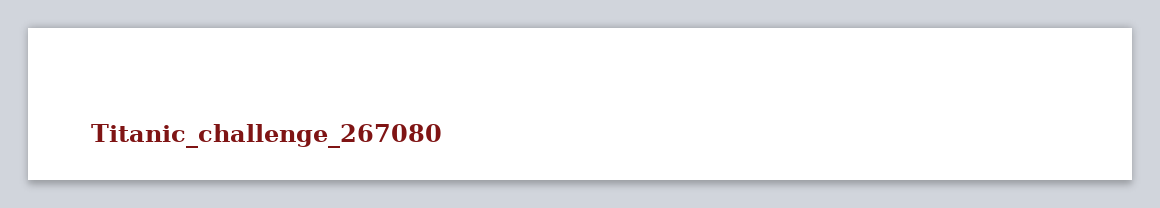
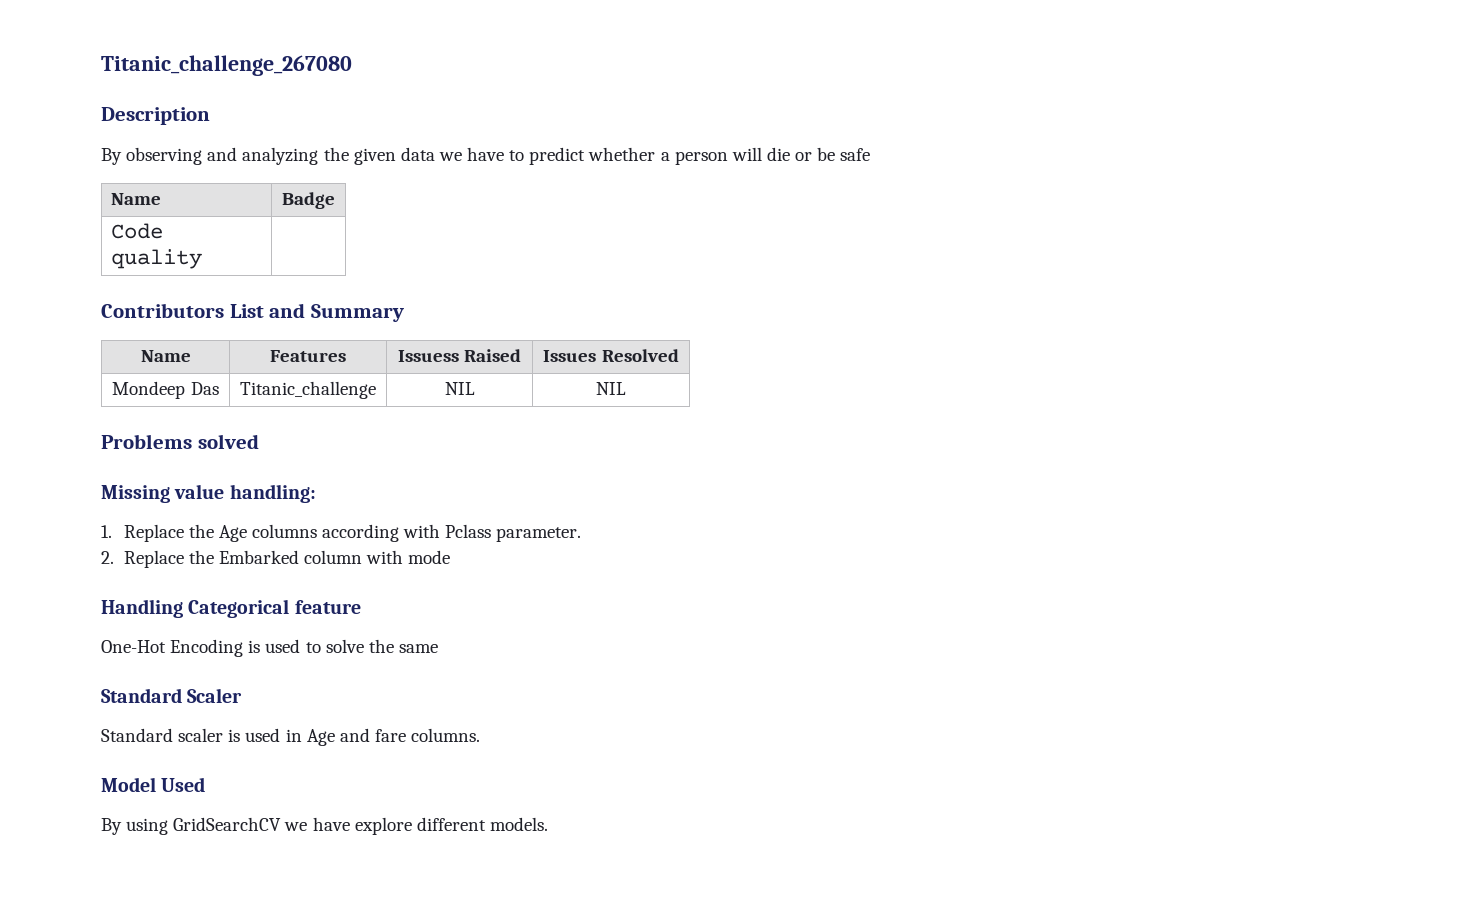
(442, 136) none -> [101,107,210,125] [101,147,871,165] [110,193,161,205] [282,192,335,209] [110,223,163,239] [110,249,202,269] [101,303,405,322] [140,350,191,362] [270,350,346,362] [397,349,522,362] [543,349,679,362] [112,381,219,399] [240,381,376,399] [444,382,475,395] [596,382,626,395] [101,434,259,449] [101,484,316,503] [101,524,582,542] [101,550,451,568] [101,599,361,618] [101,639,438,657] [101,688,243,703] [101,728,481,746] [101,777,206,792] [101,817,548,835] // Description // By observing and analyzing the given data we have to predict whether a person will die or be safe // Name | Badge // Code quality | // Contributors List and Summary // Name | Features | Issuess Raised | Issues Resolved // Mondeep Das | Titanic_challenge | NIL | NIL // Problems solved // Missing value handling: // 1. Replace the Age columns according with Pclass parameter. // 2. Replace the Embarked column with mode // Handling Categorical feature // One-Hot Encoding is used to solve the same // Standard Scaler // Standard scaler is used in Age and fare columns. // Model Used // By using GridSearchCV we have explore different models.

